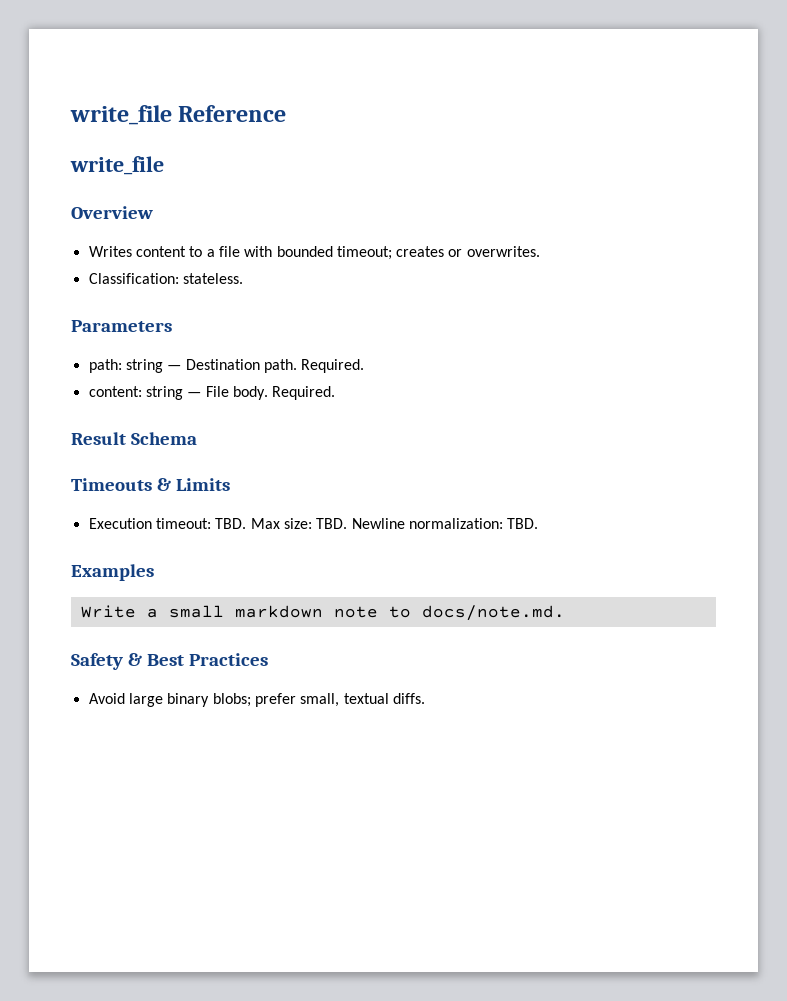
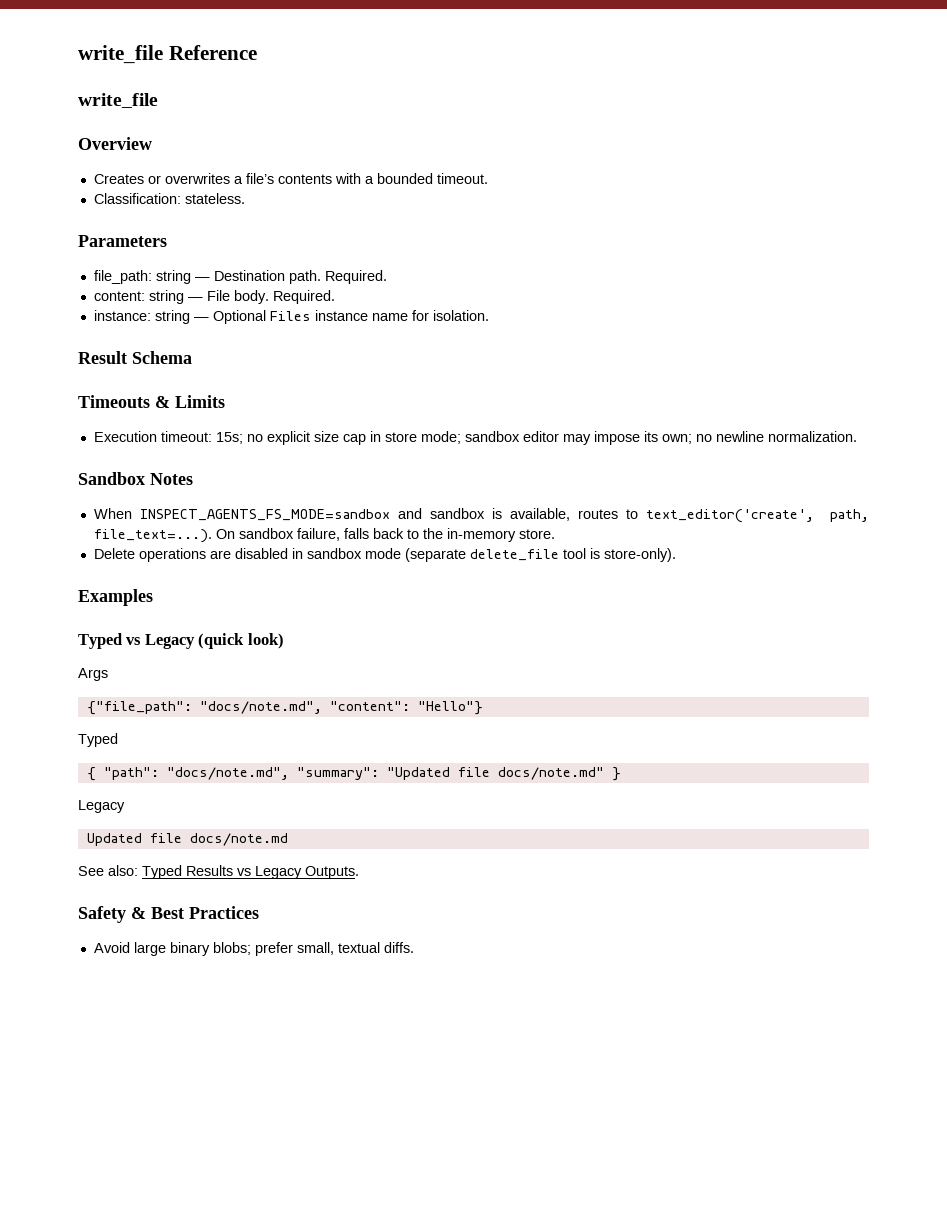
[88,246,540,260] Writes content to a file with bounded timeout; creates or overwrites. -> [93,173,488,184] Creates or overwrites a file’s contents with a bounded timeout.
[88,359,122,373] path: -> [93,270,152,284] file_path:
(336, 393) none -> [93,310,489,324] // instance: string — Optional Files instance name for isolation.
[215,518,539,529] [71,564,154,581] [80,605,565,621] TBD. Max size: TBD. Newline normalization: TBD. // Examples // Write a small markdown note to docs/note.md. -> [215,431,857,445] [78,472,193,485] [93,508,869,523] [93,528,555,543] [93,548,676,562] [78,589,153,606] [78,633,284,649] [78,668,108,681] [86,701,483,715] [78,733,118,747] [86,767,621,781] [78,800,125,813] [86,833,288,846] [78,865,359,879] 15s; no explicit size cap in store mode; sandbox editor may impose its own; no newline normalization. // Sandbox Notes // When INSPECT_AGENTS_FS_MODE=sandbox and sandbox is available, routes to text_editor('create', path, file_text=...). On sandbox failure, falls back to the in‑memory store. // Delete operations are disabled in sandbox mode (separate delete_file tool is store‑only). // Examples // Typed vs Legacy (quick look) // Args // {"file_path": "docs/note.md", "content": "Hello"} // Typed // { "path": "docs/note.md", "summary": "Updated file docs/note.md" } // Legacy // Updated file docs/note.md // See also: Typed Results vs Legacy Outputs.

